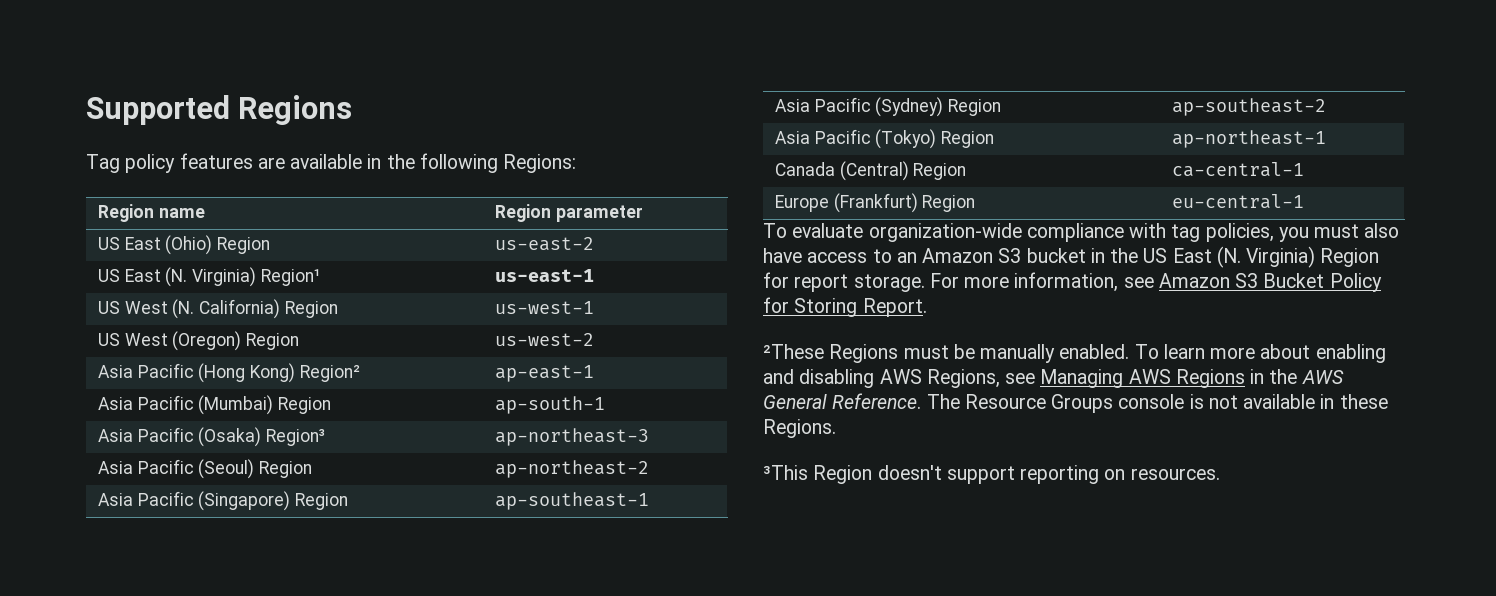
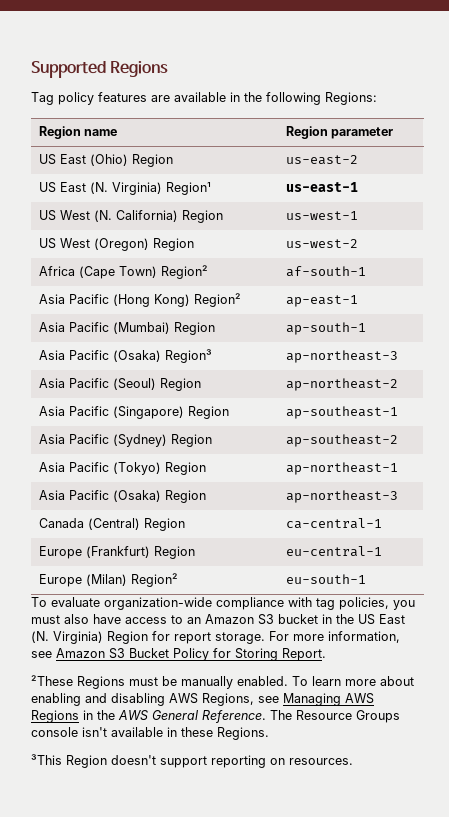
(594, 339) none -> [38,265,208,279] [285,266,366,277] // Africa (Cape Town) Region² | af-south-1
(1326, 139) none -> [38,490,206,503] [285,490,398,503] // Asia Pacific (Osaka) Region | ap-northeast-3
(1304, 201) none -> [38,573,178,587] [285,574,366,584] // Europe (Milan) Region² | eu-south-1
[1189,394,1238,409] is not -> [82,727,107,737] isn't

